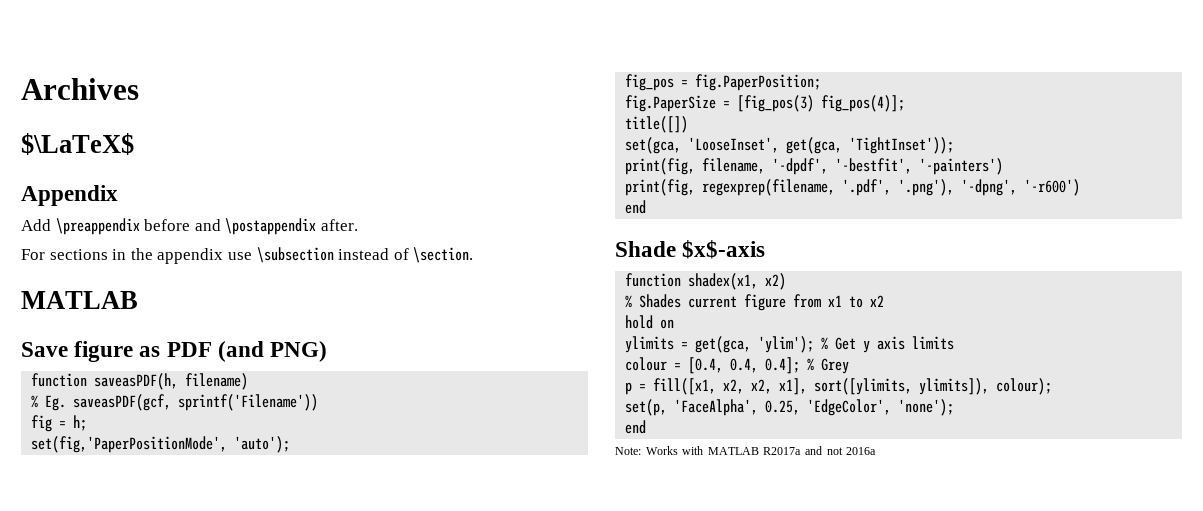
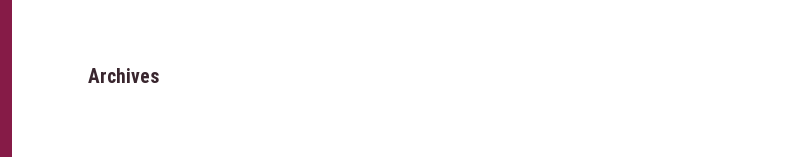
[21,133,134,155] [21,185,118,206] [21,218,358,235] [21,247,474,264] [21,291,138,309] [21,341,328,362] [31,373,249,390] [31,394,319,411] [31,415,88,432] [31,436,291,453] [625,74,822,91] [625,95,906,112] [625,116,689,133] [625,137,955,154] [625,158,1004,175] [625,179,1081,196] [625,200,647,214] [615,240,766,259] [625,273,787,290] [625,294,885,311] [625,315,675,329] [625,336,955,353] [625,357,850,374] [625,378,1053,395] [625,399,955,416] [625,420,647,434] [615,446,877,455] // $\LaTeX$ // Appendix // Add \preappendix before and \postappendix after. // For sections in the appendix use \subsection instead of \section. // MATLAB // Save figure as PDF (and PNG) // function saveasPDF(h, filename) // % Eg. saveasPDF(gcf, sprintf('Filename')) // fig = h; // set(fig,'PaperPositionMode', 'auto'); // fig_pos = fig.PaperPosition; // fig.PaperSize = [fig_pos(3) fig_pos(4)]; // title([]) // set(gca, 'LooseInset', get(gca, 'TightInset')); // print(fig, filename, '-dpdf', '-bestfit', '-painters') // print(fig, regexprep(filename, '.pdf', '.png'), '-dpng', '-r600') // end // Shade $x$-axis // function shadex(x1, x2) // % Shades current figure from x1 to x2 // hold on // ylimits = get(gca, 'ylim'); % Get y axis limits // colour = [0.4, 0.4, 0.4]; % Grey // p = fill([x1, x2, x2, x1], sort([ylimits, ylimits]), colour); // set(p, 'FaceAlpha', 0.25, 'EdgeColor', 'none'); // end // Note: Works with MATLAB R2017a and not 2016a -> (159, 75) none

